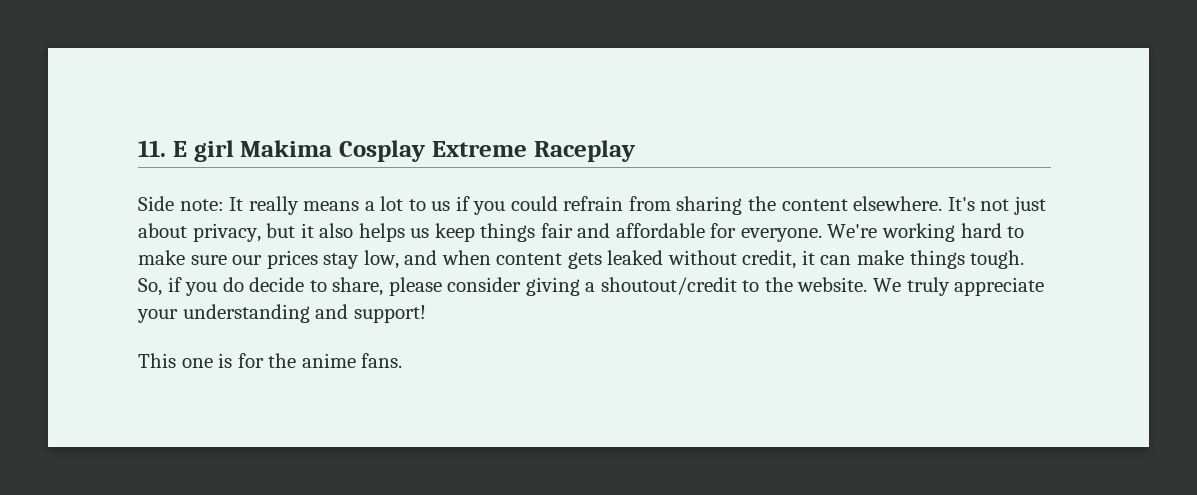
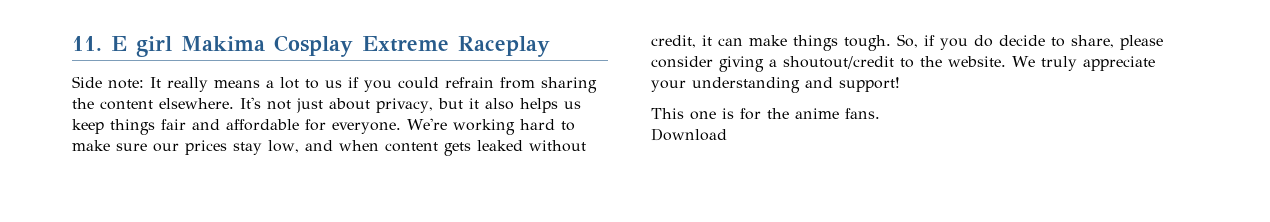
(403, 360) none -> [651,128,727,141] // Download

